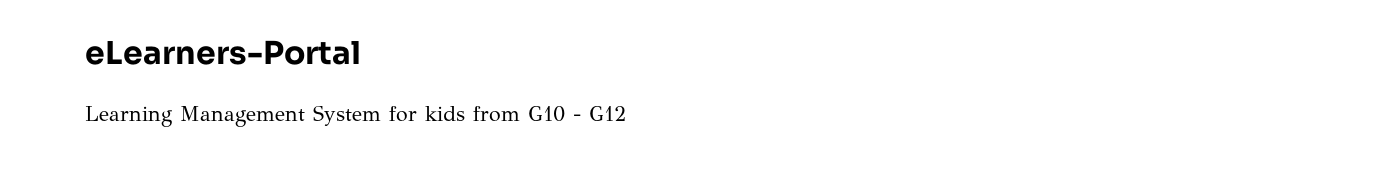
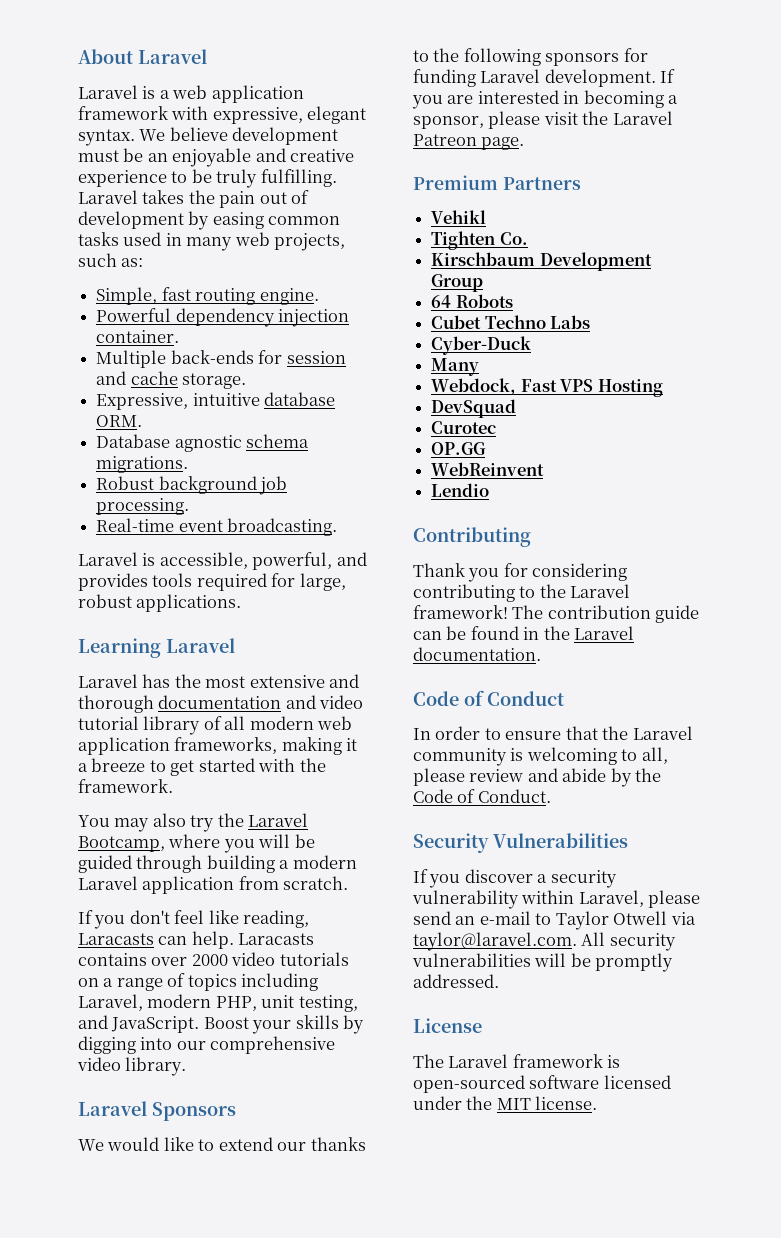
[85,40,361,65] [85,105,626,127] eLearners-Portal // Learning Management System for kids from G10 - G12 -> [78,49,207,64] [78,85,304,103] [78,106,367,124] [78,127,339,146] [78,148,355,167] [78,169,337,188] [78,190,310,208] [78,211,341,230] [78,232,346,251] [78,253,144,267] [96,287,319,305] [96,308,350,327] [96,330,180,343] [96,350,346,368] [96,371,247,389] [96,392,336,410] [96,415,143,427] [96,434,310,452] [96,456,189,473] [96,476,288,495] [96,498,190,515] [96,518,338,536] [78,552,367,570] [78,573,346,591] [78,594,242,612] [78,638,235,658] [78,674,360,688] [78,695,364,713] [78,716,353,735] [78,737,358,755] [78,758,326,776] [78,779,173,793] [78,813,309,832] [78,834,315,853] [78,855,357,873] [78,876,349,894] [78,910,310,929] [78,931,315,949] [78,952,349,966] [78,973,319,991] [78,994,358,1012] [78,1015,365,1034] [78,1036,336,1054] [77,1057,187,1076] [78,1101,236,1121] [78,1137,366,1151] [413,48,648,66] [413,69,676,87] [412,90,679,109] [413,111,673,129] [413,134,525,150] [413,175,581,190] [431,210,487,224] [431,231,528,250] [431,252,652,271] [431,274,484,292] [431,294,513,308] [431,315,591,329] [431,336,532,355] [431,358,480,376] [431,378,663,397] [431,399,517,418] [431,421,497,434] [431,442,487,455] [431,462,545,476] [431,483,490,497] [413,527,531,547] [413,563,628,582] [413,584,631,602] [413,605,700,623] [413,626,635,640] [413,647,541,661] [413,690,564,706] [413,726,693,740] [413,747,668,766] [413,768,662,787] [413,789,551,803] [413,833,628,853] [413,869,617,888] [412,890,701,909] [413,911,696,930] [413,932,676,951] [412,953,674,972] [413,974,499,988] [413,1018,482,1033] [413,1054,621,1068] [413,1075,671,1093] [413,1096,598,1110] About Laravel // Laravel is a web application framework with expressive, elegant syntax. We believe development must be an enjoyable and creative experience to be truly fulfilling. Laravel takes the pain out of development by easing common tasks used in many web projects, such as: // Simple, fast routing engine. // Powerful dependency injection container. // Multiple back-ends for session and cache storage. // Expressive, intuitive database ORM. // Database agnostic schema migrations. // Robust background job processing. // Real-time event broadcasting. // Laravel is accessible, powerful, and provides tools required for large, robust applications. // Learning Laravel // Laravel has the most extensive and thorough documentation and video tutorial library of all modern web application frameworks, making it a breeze to get started with the framework. // You may also try the Laravel Bootcamp, where you will be guided through building a modern Laravel application from scratch. // If you don't feel like reading, Laracasts can help. Laracasts contains over 2000 video tutorials on a range of topics including Laravel, modern PHP, unit testing, and JavaScript. Boost your skills by digging into our comprehensive video library. // Laravel Sponsors // We would like to extend our thanks to the following sponsors for funding Laravel development. If you are interested in becoming a sponsor, please visit the Laravel Patreon page. // Premium Partners // Vehikl // Tighten Co. // Kirschbaum Development Group // 64 Robots // Cubet Techno Labs // Cyber-Duck // Many // Webdock, Fast VPS Hosting // DevSquad // Curotec // OP.GG // WebReinvent // Lendio // Contributing // Thank you for considering contributing to the Laravel framework! The contribution guide can be found in the Laravel documentation. // Code of Conduct // In order to ensure that the Laravel community is welcoming to all, please review and abide by the Code of Conduct. // Security Vulnerabilities // If you discover a security vulnerability within Laravel, please send an e-mail to Taylor Otwell via taylor@laravel.com. All security vulnerabilities will be promptly addressed. // License // The Laravel framework is open-sourced software licensed under the MIT license.

